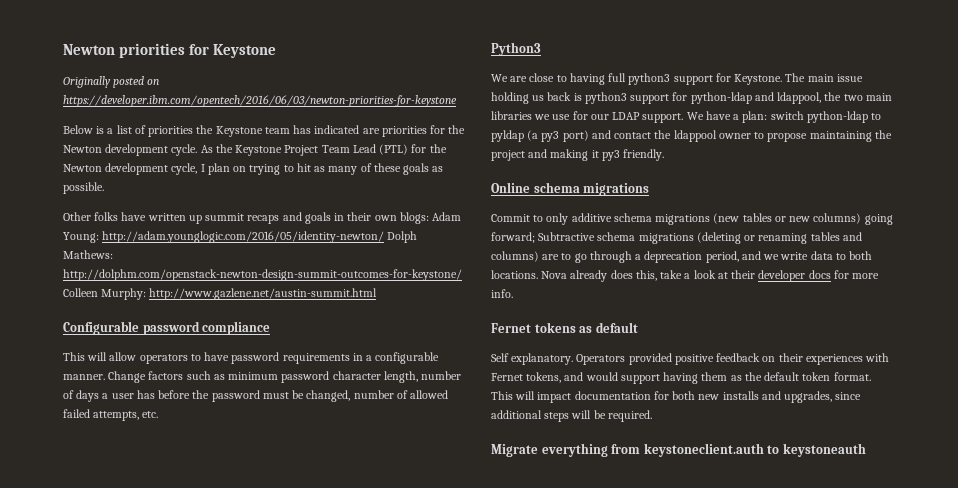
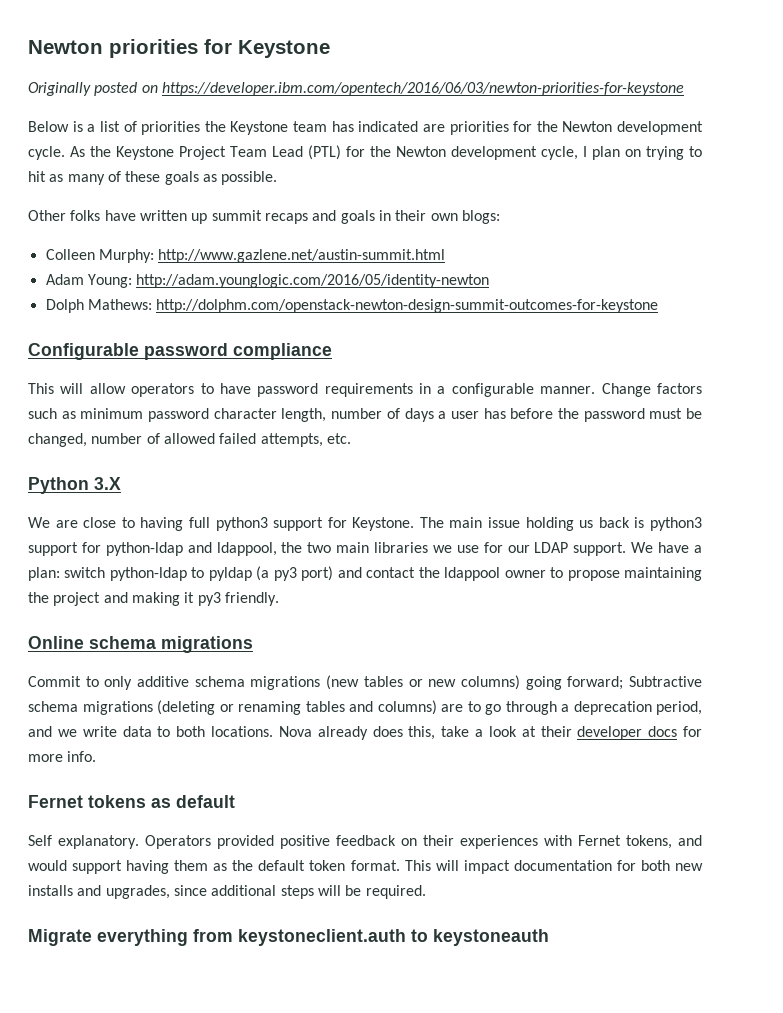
[432,212,462,221] [63,231,418,243] [63,250,113,259] [63,269,462,281] [63,288,378,300] Adam Young: http://adam.younglogic.com/2016/05/identity-newton/ Dolph Mathews: http://dolphm.com/openstack-newton-design-summit-outcomes-for-keystone/ Colleen Murphy: http://www.gazlene.net/austin-summit.html -> [45,249,446,263] [45,274,490,288] [45,299,659,313] // Colleen Murphy: http://www.gazlene.net/austin-summit.html // Adam Young: http://adam.younglogic.com/2016/05/identity-newton // Dolph Mathews: http://dolphm.com/openstack-newton-design-summit-outcomes-for-keystone
[491,42,541,56] Python3 -> [28,477,121,494] Python 3.X

